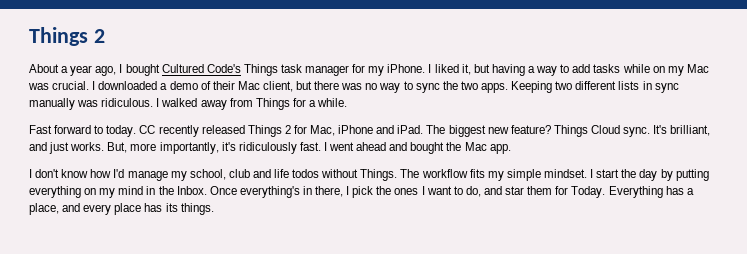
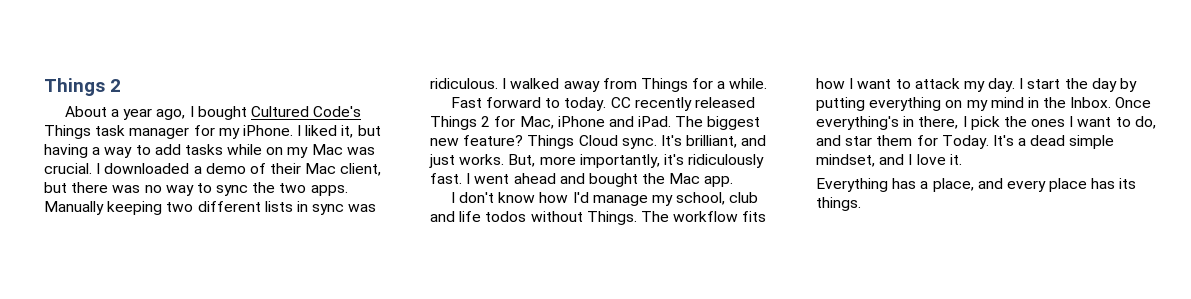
[511,81,553,93] Keeping -> [44,201,163,215] Manually keeping
[29,98,75,110] manually -> (345, 209) none
[487,169,587,181] my simple mindset. -> [816,78,1016,92] how I want to attack my day.
(606, 192) none -> [992,135,1115,149] [816,154,962,167] It's a dead simple mindset, and I love it. //

